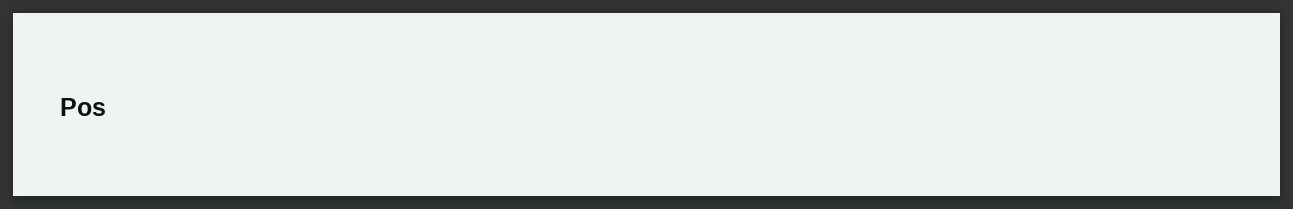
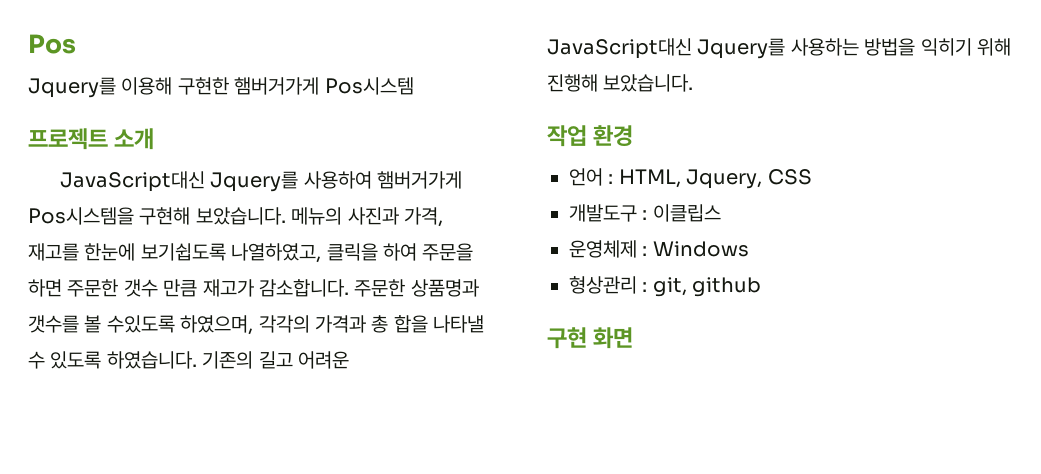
(106, 107) none -> [28,77,414,98] [28,128,155,150] [59,171,463,192] [28,207,443,227] [28,243,474,263] [28,279,479,297] [28,315,485,335] [28,351,349,369] [547,38,1011,59] [547,74,694,92] [547,125,634,147] [569,168,812,189] [569,204,721,222] [569,240,749,258] [569,276,762,297] [547,327,634,349] // Jquery를 이용해 구현한 햄버거가게 Pos시스템 // 프로젝트 소개 // JavaScript대신 Jquery를 사용하여 햄버거가게 Pos시스템을 구현해 보았습니다. 메뉴의 사진과 가격, 재고를 한눈에 보기쉽도록 나열하였고, 클릭을 하여 주문을 하면 주문한 갯수 만큼 재고가 감소합니다. 주문한 상품명과 갯수를 볼 수있도록 하였으며, 각각의 가격과 총 합을 나타낼 수 있도록 하였습니다. 기존의 길고 어려운 JavaScript대신 Jquery를 사용하는 방법을 익히기 위해 진행해 보았습니다. // 작업 환경 // 언어 : HTML, Jquery, CSS // 개발도구 : 이클립스 // 운영체제 : Windows // 형상관리 : git, github // 구현 화면

